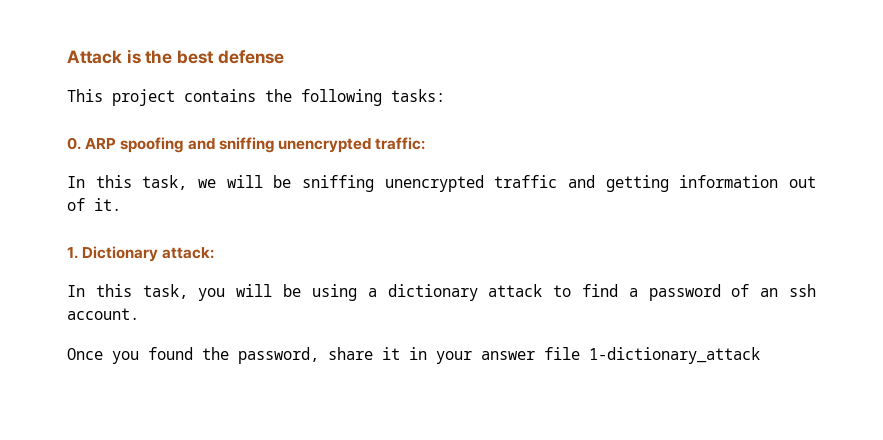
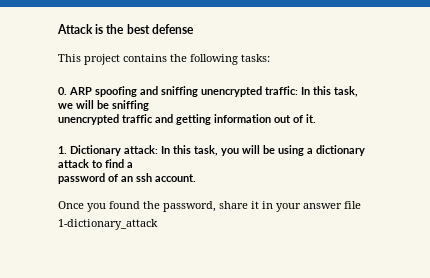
(426, 143) // -> (298, 90) none
(374, 183) none -> (149, 105) //
(215, 253) // -> (158, 149) none
(638, 292) none -> (133, 165) //

